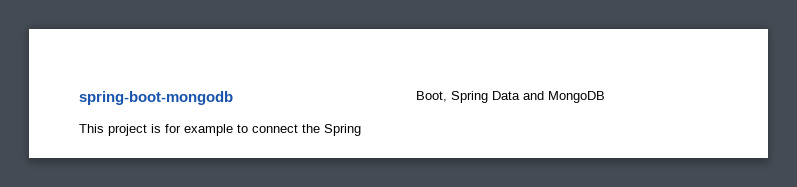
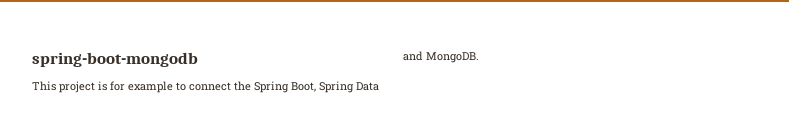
[548,91,605,103] MongoDB -> [426,52,479,63] MongoDB.

